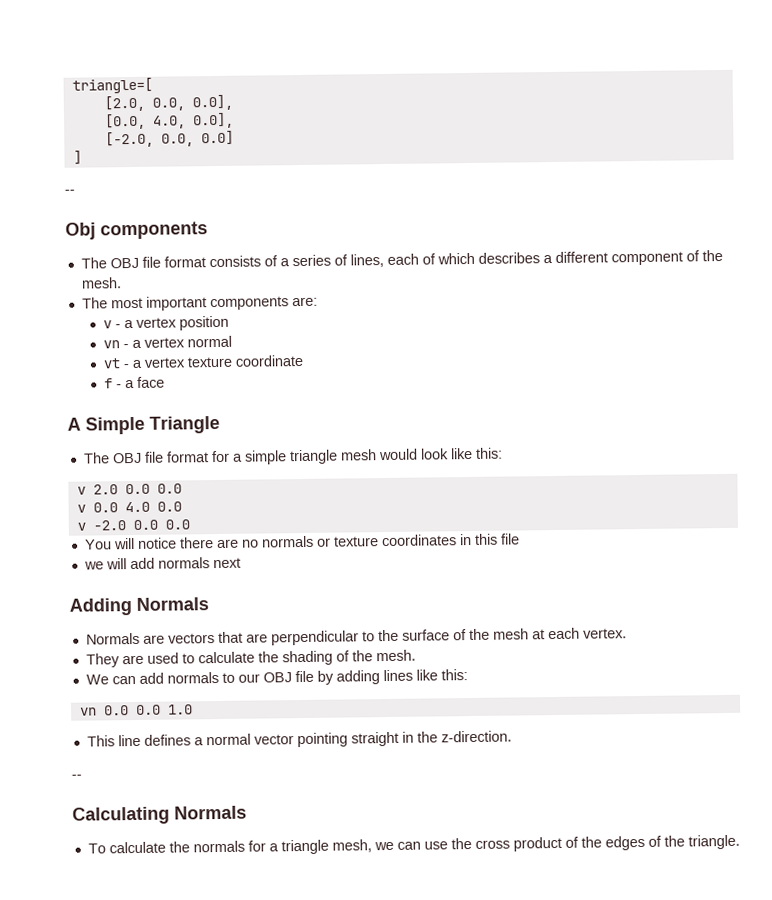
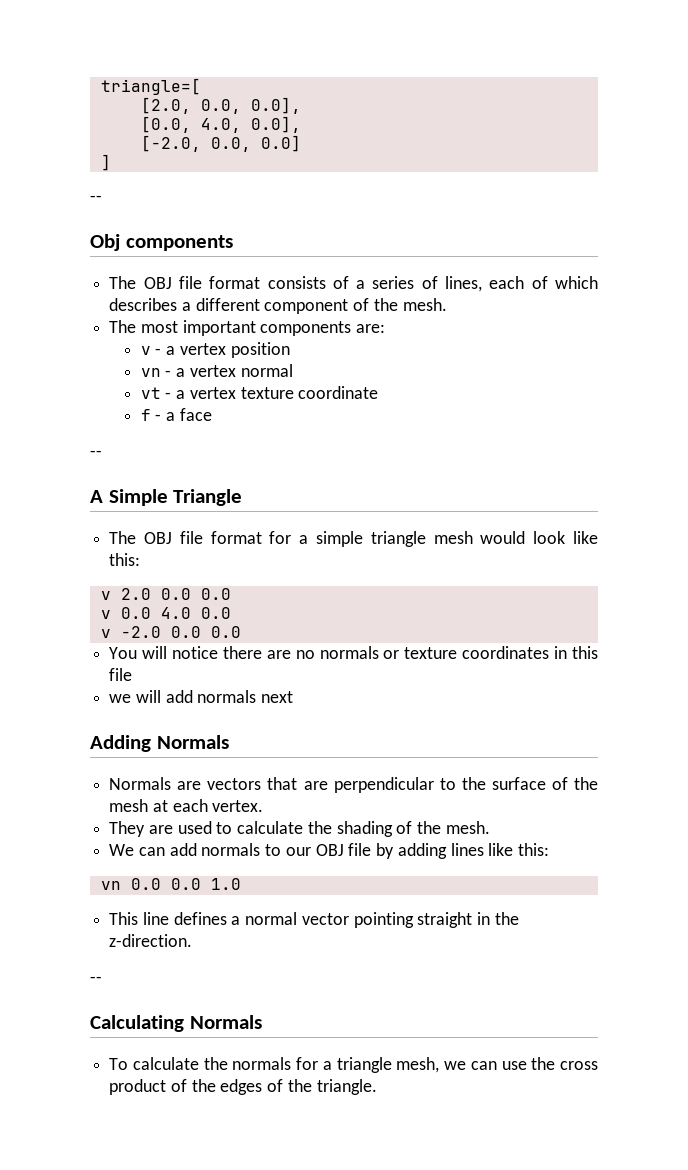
(166, 382) none -> [90,450,102,457] // --

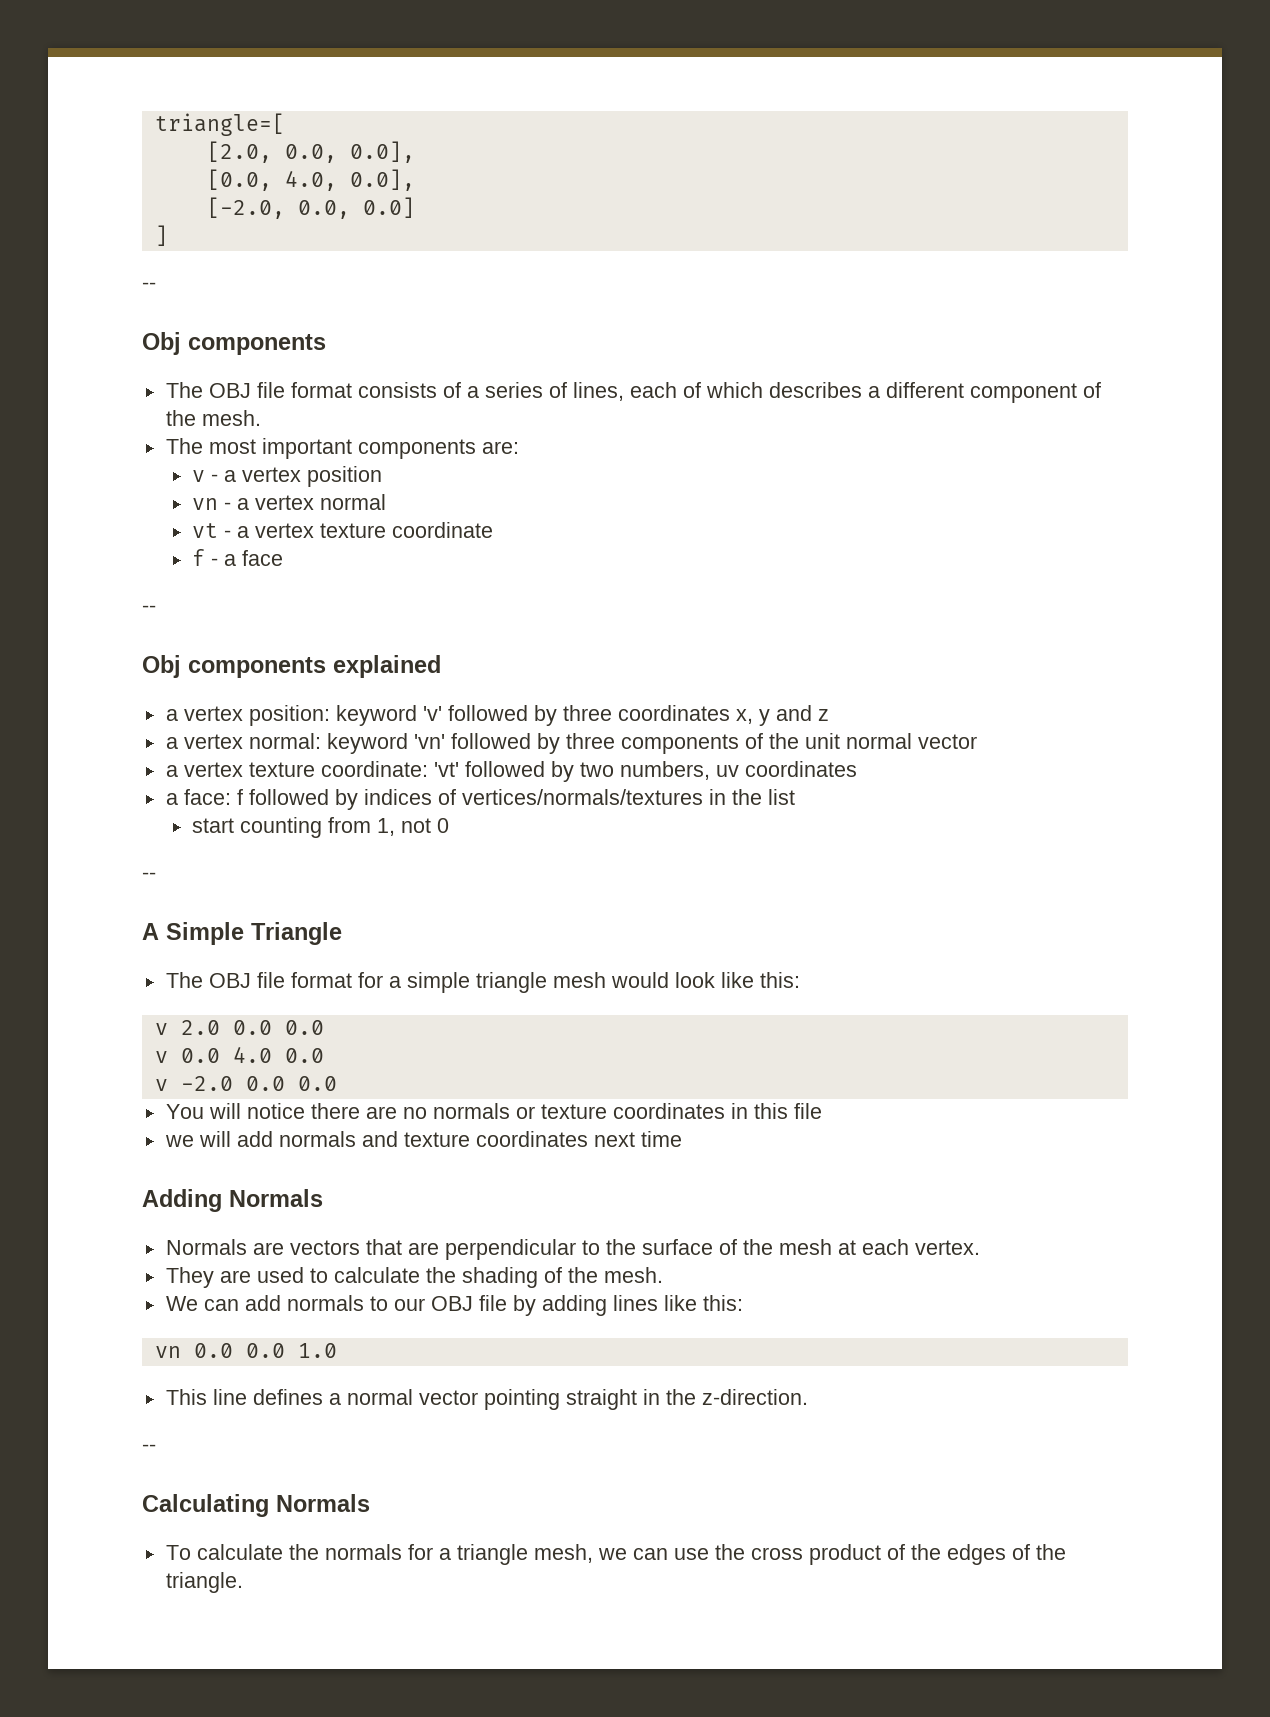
(102, 453) none -> [142,655,441,678] [165,705,829,726] [165,733,977,754] [165,761,857,782] [165,789,795,810] [192,817,450,838] [142,872,156,880] // Obj components explained // a vertex position: keyword 'v' followed by three coordinates x, y and z // a vertex normal: keyword 'vn' followed by three components of the unit normal vector // a vertex texture coordinate: 'vt' followed by two numbers, uv coordinates // a face: f followed by indices of vertices/normals/textures in the list // start counting from 1, not 0 // --
(257, 696) none -> [361,1131,588,1147] and texture coordinates
(294, 697) none -> [640,1131,682,1147] time

